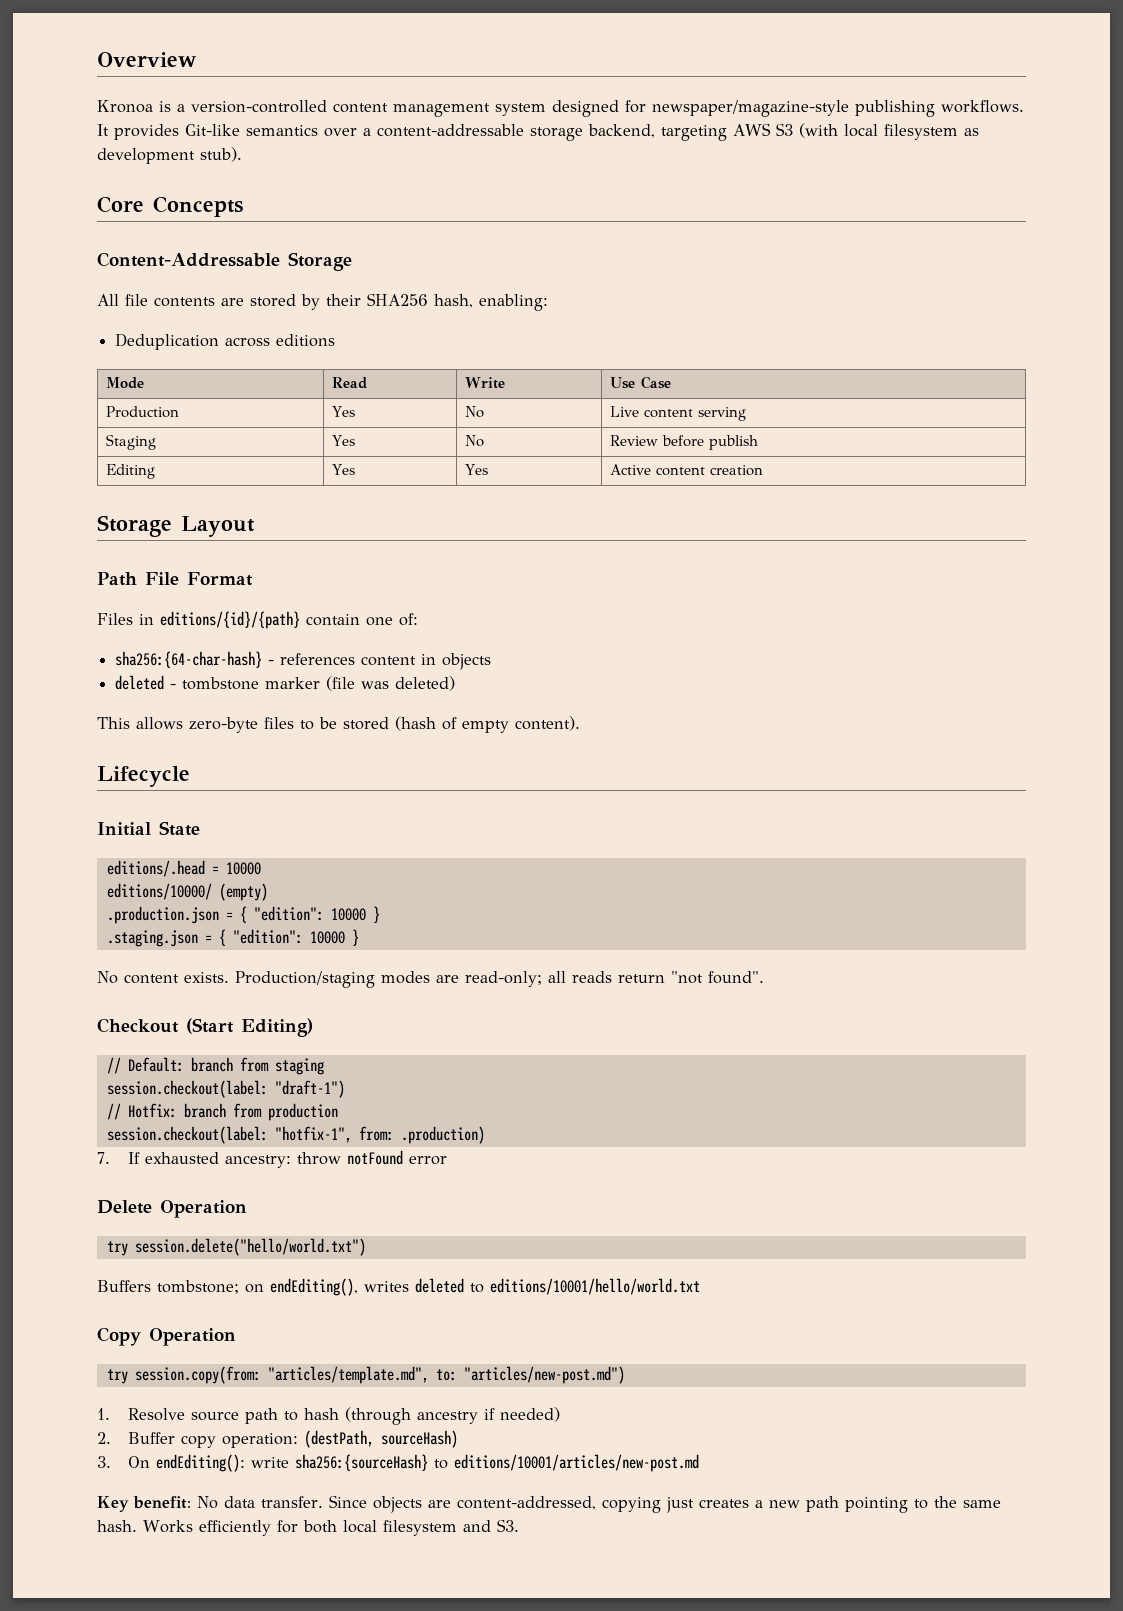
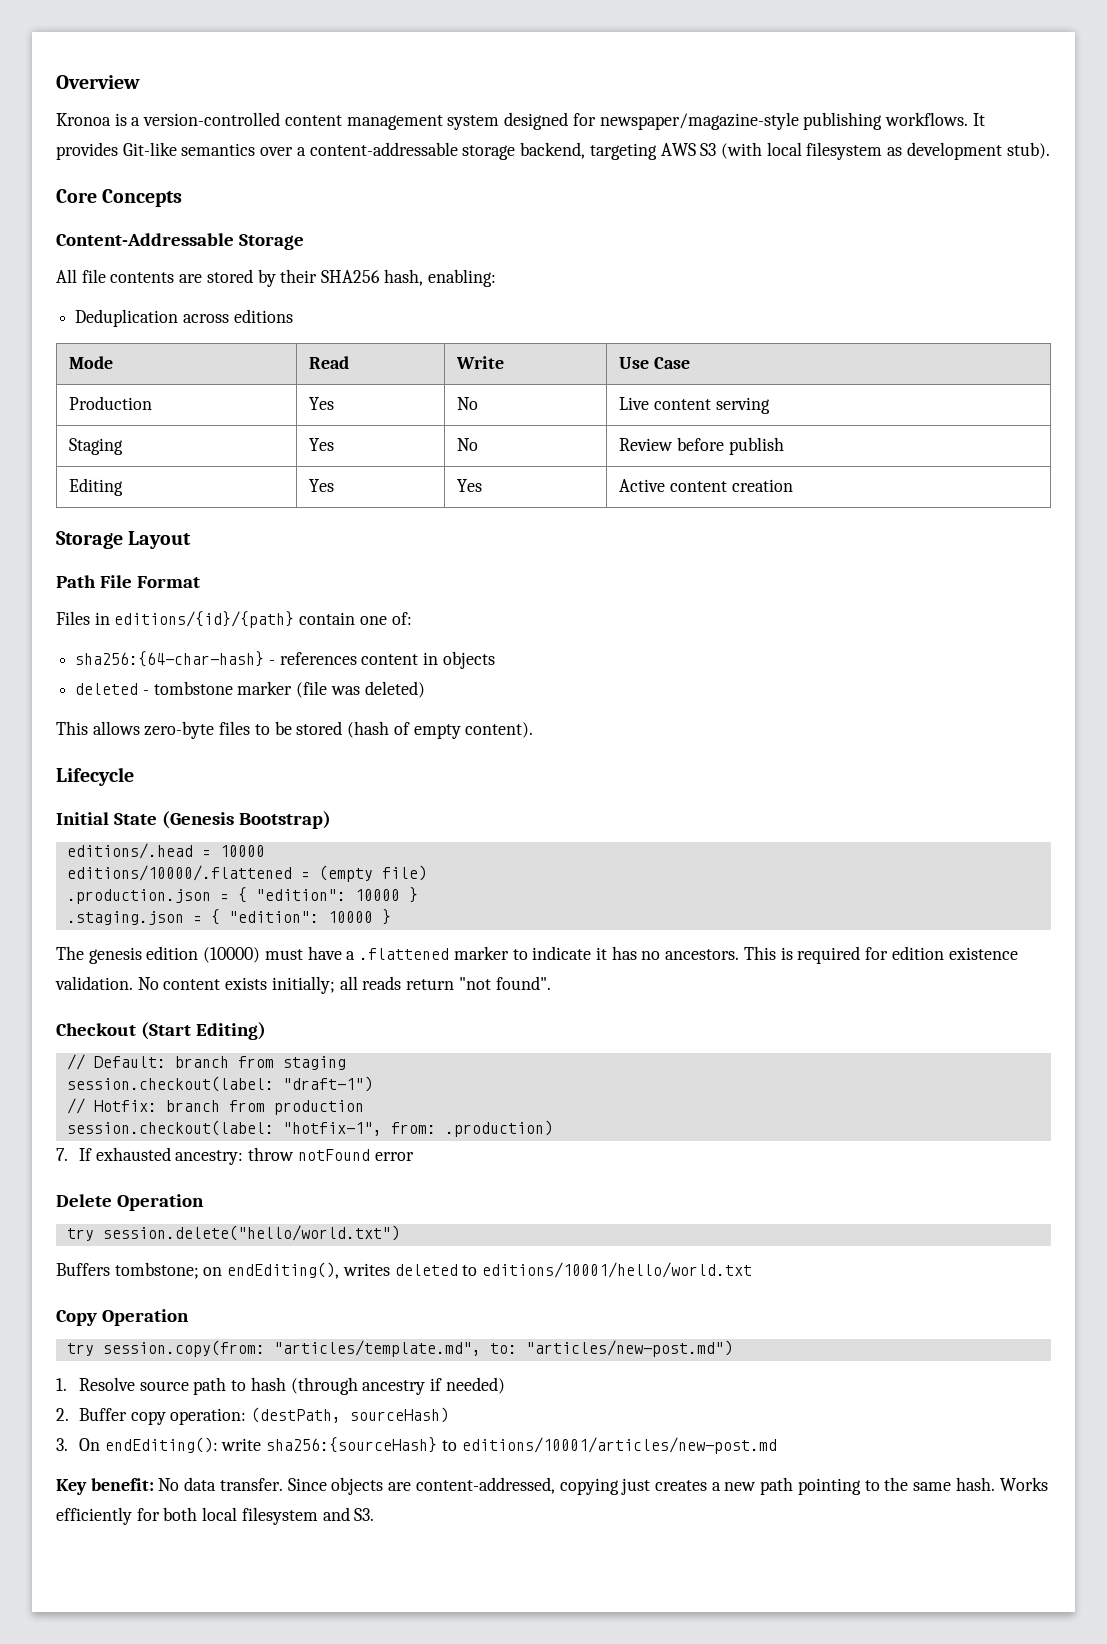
(200, 828) none -> [161,811,331,829] (Genesis Bootstrap)
[106,883,268,901] editions/10000/ (empty) -> [66,865,427,882] editions/10000/.flattened = (empty file)
[97,971,542,988] No content exists. Production/staging modes are read-only; -> [56,946,1018,964] [55,976,335,994] The genesis edition (10000) must have a .flattened marker to indicate it has no ancestors. This is required for edition existence validation. No content exists initially;

